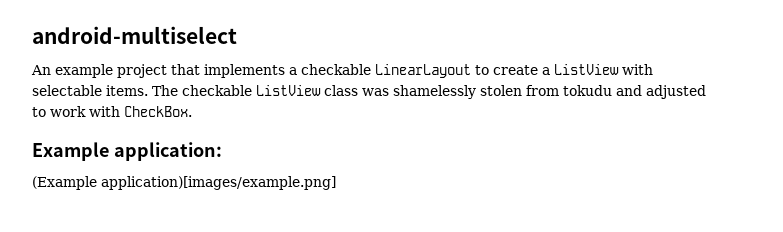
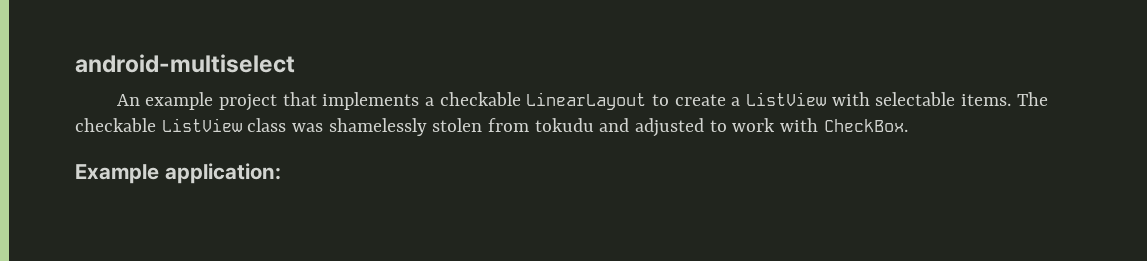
[32,176,336,190] // (Example application)[images/example.png] -> (281, 173) none

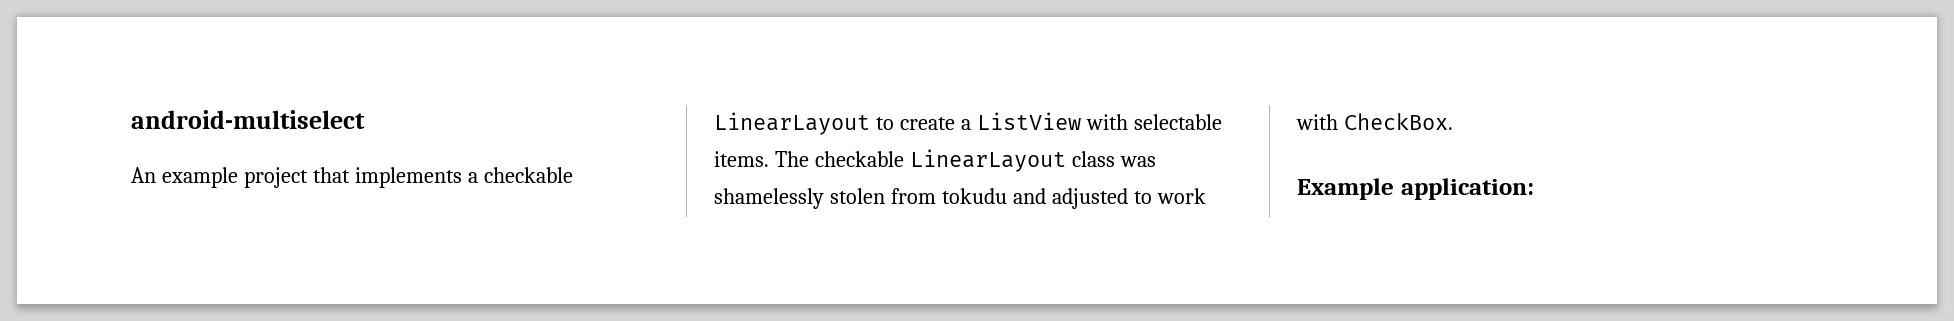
[161,118,242,132] ListView -> [909,149,1066,172] LinearLayout

